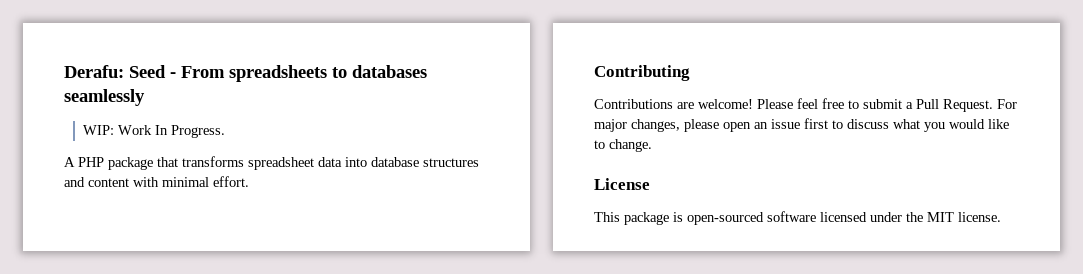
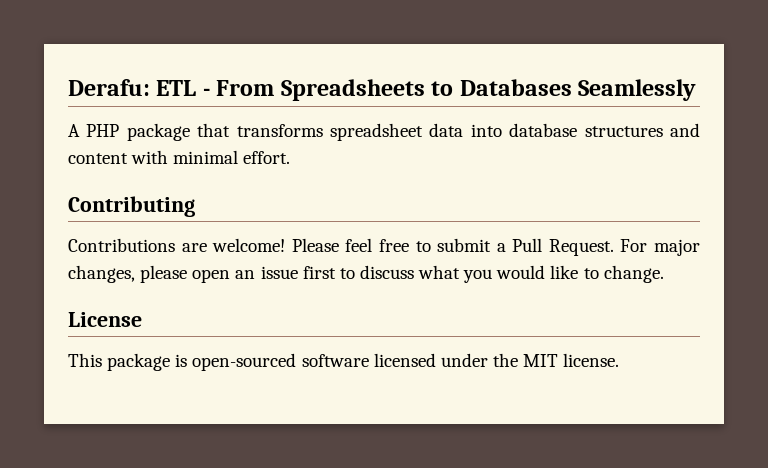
[129,65,166,78] Seed -> [156,80,197,96] ETL
[229,65,427,82] [64,89,145,106] [83,125,226,138] spreadsheets to databases seamlessly // WIP: Work In Progress. -> [280,79,697,101] Spreadsheets to Databases Seamlessly

